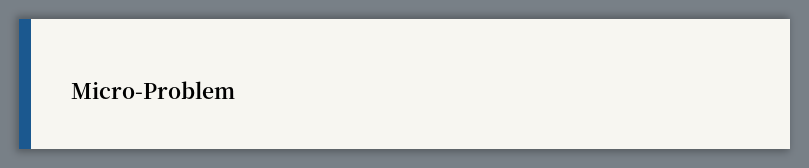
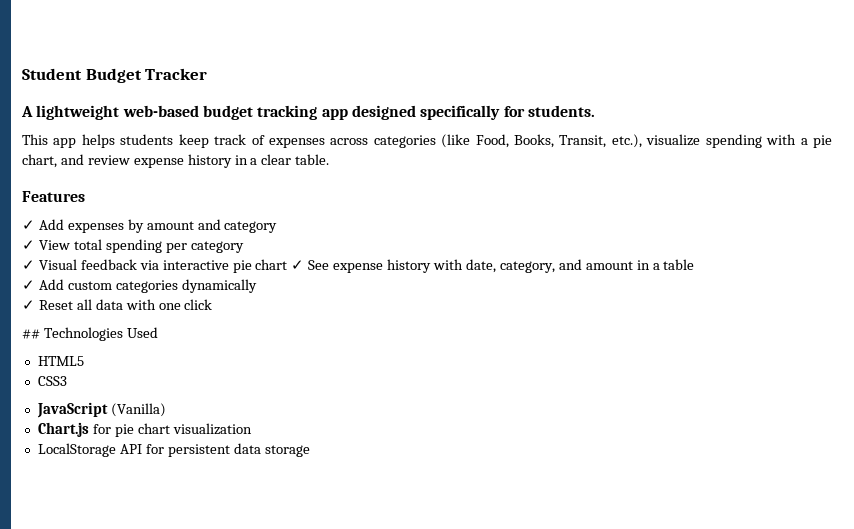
[71,81,235,99] Micro-Problem -> [22,68,208,83] [21,105,595,120] [22,134,833,148] [22,154,330,168] [22,191,85,202] [22,219,278,233] [22,239,244,253] [22,259,695,273] [22,279,257,293] [22,299,213,310] [22,327,158,341] [37,356,84,366] [37,376,67,386] [36,402,166,418] [37,422,252,437] [37,443,310,457] Student Budget Tracker // A lightweight web-based budget tracking app designed specifically for students. // This app helps students keep track of expenses across categories (like Food, Books, Transit, etc.), visualize spending with a pie chart, and review expense history in a clear table. // Features // ✓ Add expenses by amount and category // ✓ View total spending per category // ✓ Visual feedback via interactive pie chart ✓ See expense history with date, category, and amount in a table // ✓ Add custom categories dynamically // ✓ Reset all data with one click // ## Technologies Used // HTML5 // CSS3 // JavaScript (Vanilla) // Chart.js for pie chart visualization // LocalStorage API for persistent data storage

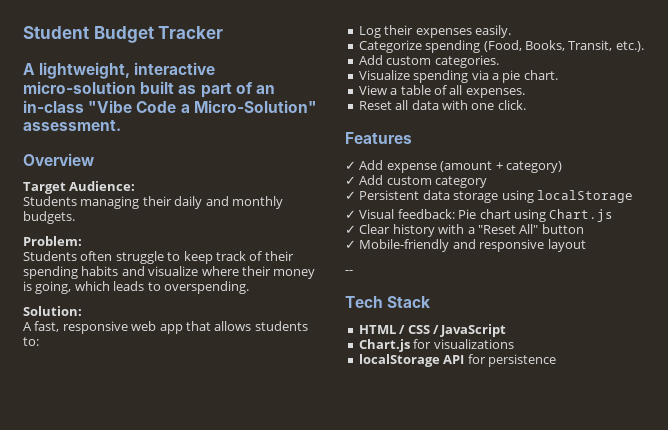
[36,105,595,120] [22,134,833,148] [22,154,330,168] [22,191,85,202] [22,219,278,233] [22,239,244,253] [22,259,695,273] lightweight web-based budget tracking app designed specifically for students. // This app helps students keep track of expenses across categories (like Food, Books, Transit, etc.), visualize spending with a pie chart, and review expense history in a clear table. // Features // ✓ Add expenses by amount and category // ✓ View total spending per category // ✓ Visual feedback via interactive pie chart ✓ See expense history with date, category, and amount in a table -> [39,62,216,79] [23,81,275,98] [23,100,317,113] [23,120,121,131] [23,153,94,166] [23,181,136,194] [23,196,283,209] [23,211,75,224] [23,236,82,246] [23,251,294,264] [23,266,316,279] [23,281,249,294] [23,306,82,316] [23,321,308,334] [23,337,39,346] [358,25,511,38] [358,40,644,53] [358,55,499,68] [358,70,558,83] [358,85,525,98] [358,100,526,110] [345,132,412,144] [345,160,562,173] lightweight, interactive micro-solution built as part of an in-class "Vibe Code a Micro-Solution" assessment. // Overview // Target Audience: // Students managing their daily and monthly budgets. // Problem: // Students often struggle to keep track of their spending habits and visualize where their money is going, which leads to overspending. // Solution: // A fast, responsive web app that allows students to: // Log their expenses easily. // Categorize spending (Food, Books, Transit, etc.). // Add custom categories. // Visualize spending via a pie chart. // View a table of all expenses. // Reset all data with one click. // Features // ✓ Add expense (amount + category)
[115,279,257,293] [22,299,213,310] [22,327,158,341] [37,356,84,366] [37,376,67,386] categories dynamically // ✓ Reset all data with one click // ## Technologies Used // HTML5 // CSS3 // -> [435,176,488,188] [345,190,633,203] [345,209,614,222] [345,224,584,237] [345,239,586,252] [345,270,353,274] [345,296,431,308] [358,325,439,334] category // ✓ Persistent data storage using localStorage // ✓ Visual feedback: Pie chart using Chart.js // ✓ Clear history with a "Reset All" button // ✓ Mobile-friendly and responsive layout // -- // Tech Stack // HTML / CSS /
[110,403,166,417] (Vanilla) -> (507, 330) none
[114,423,252,437] [37,443,310,457] pie chart visualization // LocalStorage API for persistent data storage -> [433,339,514,349] [358,354,556,367] visualizations // localStorage API for persistence

